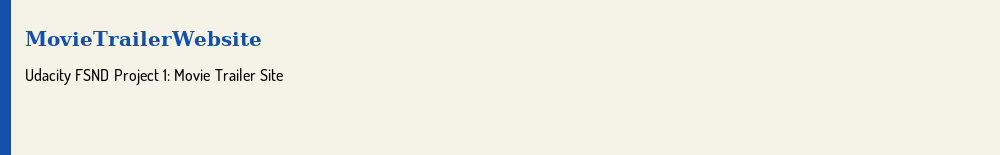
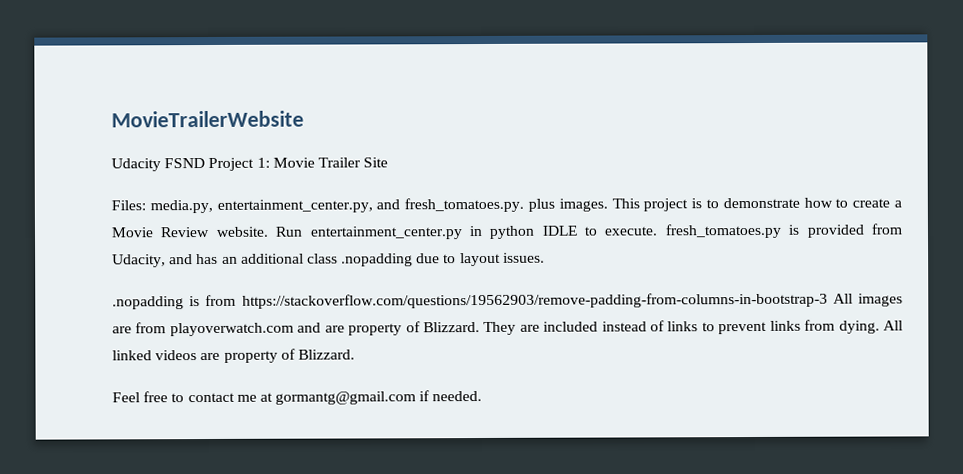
(283, 75) none -> [111,197,902,214] [111,223,902,240] [112,252,545,268] [112,292,904,310] [112,319,904,337] [112,348,355,363] [112,390,483,405] // Files: media.py, entertainment_center.py, and fresh_tomatoes.py. plus images. This project is to demonstrate how to create a Movie Review website. Run entertainment_center.py in python IDLE to execute. fresh_tomatoes.py is provided from Udacity, and has an additional class .nopadding due to layout issues. // .nopadding is from https://stackoverflow.com/questions/19562903/remove-padding-from-columns-in-bootstrap-3 All images are from playoverwatch.com and are property of Blizzard. They are included instead of links to prevent links from dying. All linked videos are property of Blizzard. // Feel free to contact me at gormantg@gmail.com if needed.

